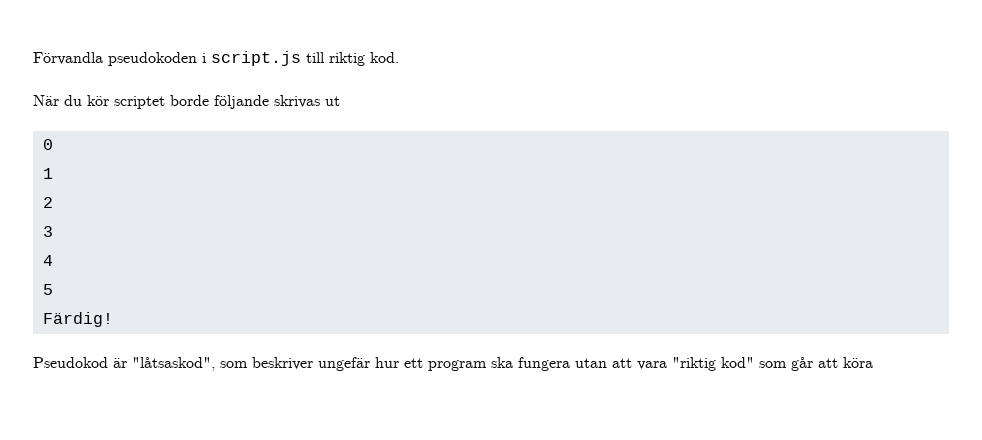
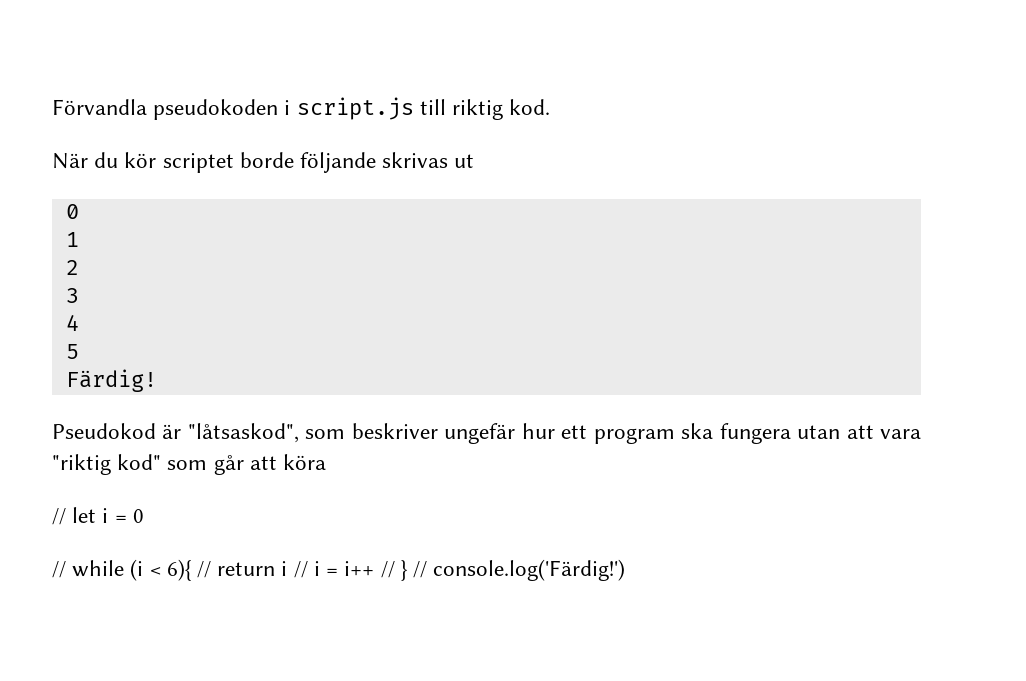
(873, 362) none -> [52,507,144,525] [52,559,626,581] // // let i = 0 // // while (i < 6){ // return i // i = i++ // } // console.log('Färdig!')

